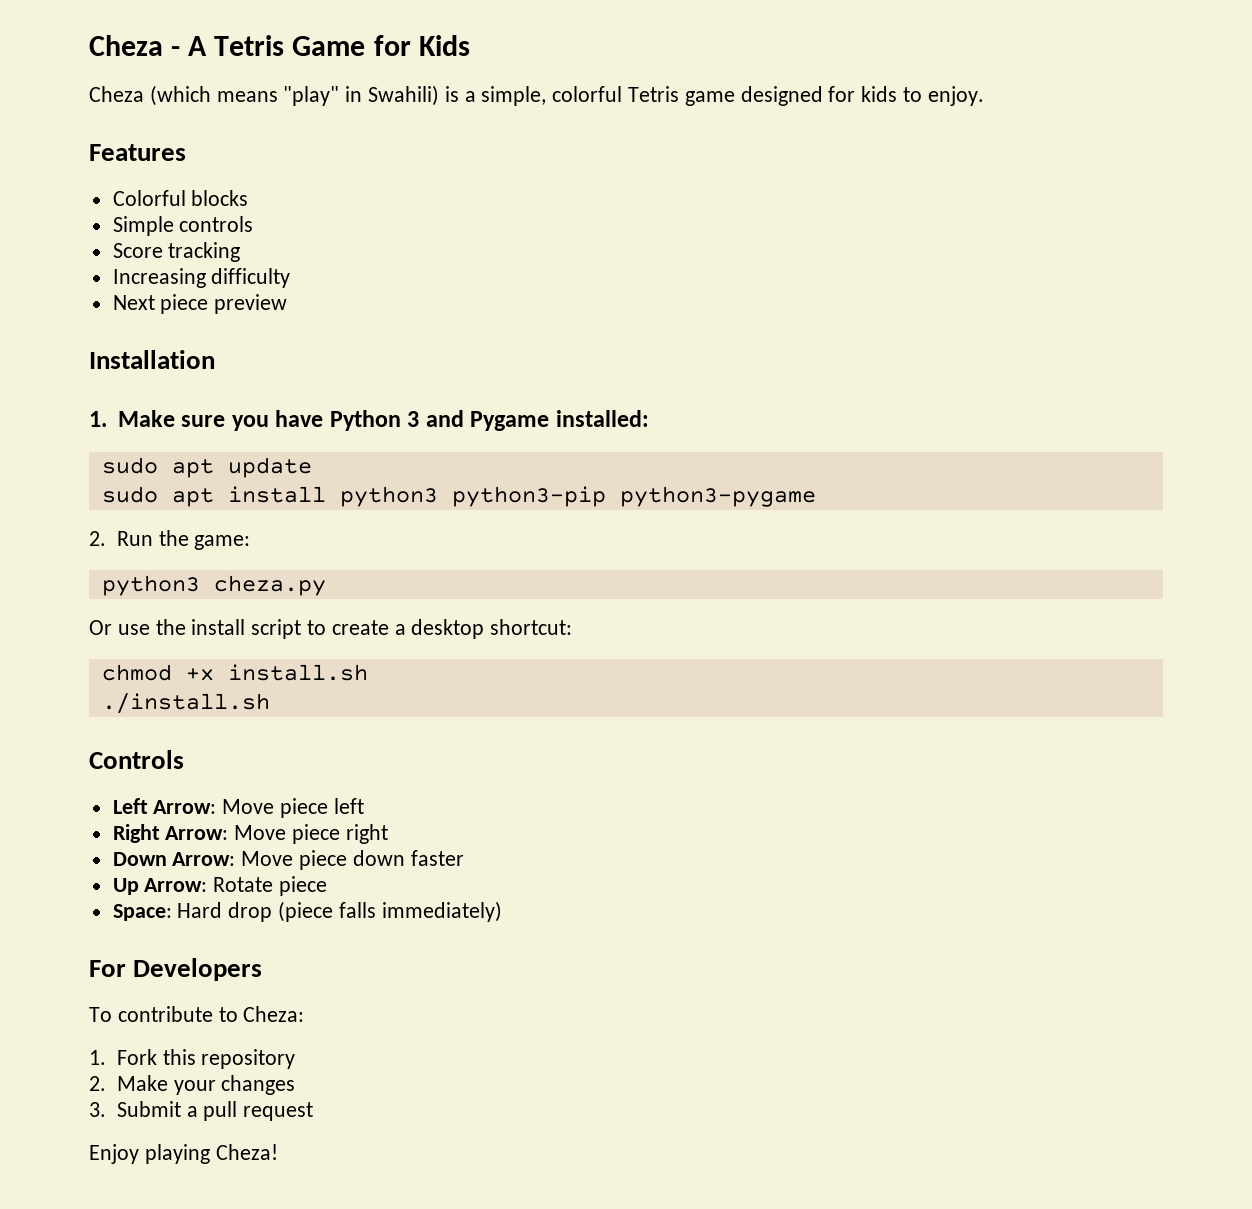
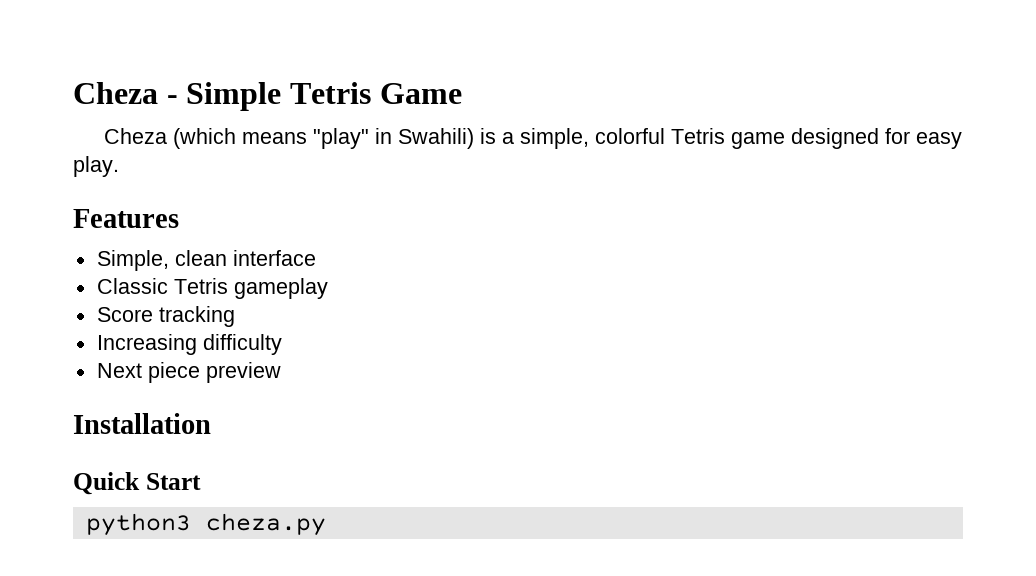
[188,36,208,56] A -> [186,82,282,111] Simple
[373,35,470,56] for Kids -> (462, 93) none
[861,86,984,106] [89,144,186,161] [112,190,249,206] [112,216,254,236] kids to enjoy. // Features // Colorful blocks // Simple controls -> [915,132,962,149] [73,156,119,177] [73,209,179,228] [96,250,316,271] [96,278,328,299] easy play. // Features // Simple, clean interface // Classic Tetris gameplay
[89,410,649,431] [101,457,312,478] [101,486,816,507] [89,530,251,550] [101,575,326,596] [89,619,573,639] [101,664,368,681] [101,693,270,714] [89,750,184,769] [112,798,364,818] [112,824,388,844] [112,850,464,870] [112,876,328,896] [112,901,502,922] [89,958,263,981] [89,1006,305,1022] [89,1049,296,1069] [89,1075,296,1095] [89,1101,314,1121] [89,1144,278,1164] 1. Make sure you have Python 3 and Pygame installed: // sudo apt update // sudo apt install python3 python3-pip python3-pygame // 2. Run the game: // python3 cheza.py // Or use the install script to create a desktop shortcut: // chmod +x install.sh // ./install.sh // Controls // Left Arrow: Move piece left // Right Arrow: Move piece right // Down Arrow: Move piece down faster // Up Arrow: Rotate piece // Space: Hard drop (piece falls immediately) // For Developers // To contribute to Cheza: // 1. Fork this repository // 2. Make your changes // 3. Submit a pull request // Enjoy playing Cheza! -> [73,472,201,495] [85,513,326,536] Quick Start // python3 cheza.py

